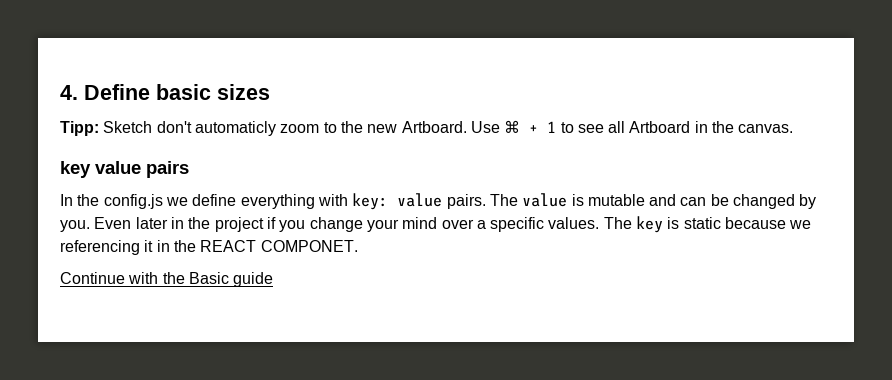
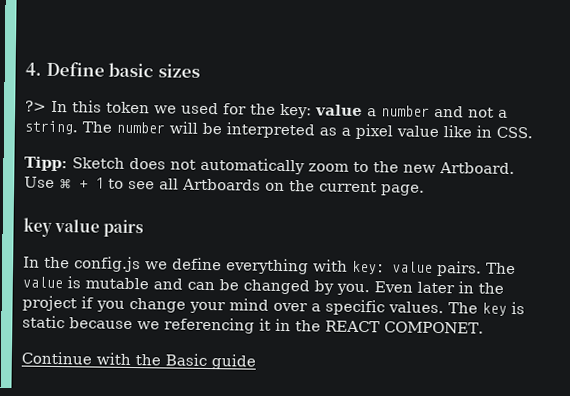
(270, 92) none -> [25,100,508,119] [24,120,533,140] // ?> In this token we used for the key: value a number and not a string. The number will be interpreted as a pixel value like in CSS.
[156,121,276,136] don't automaticly -> [129,157,305,175] does not automatically
[629,121,794,133] Artboard in the canvas. -> [182,178,425,196] Artboards on the current page.

